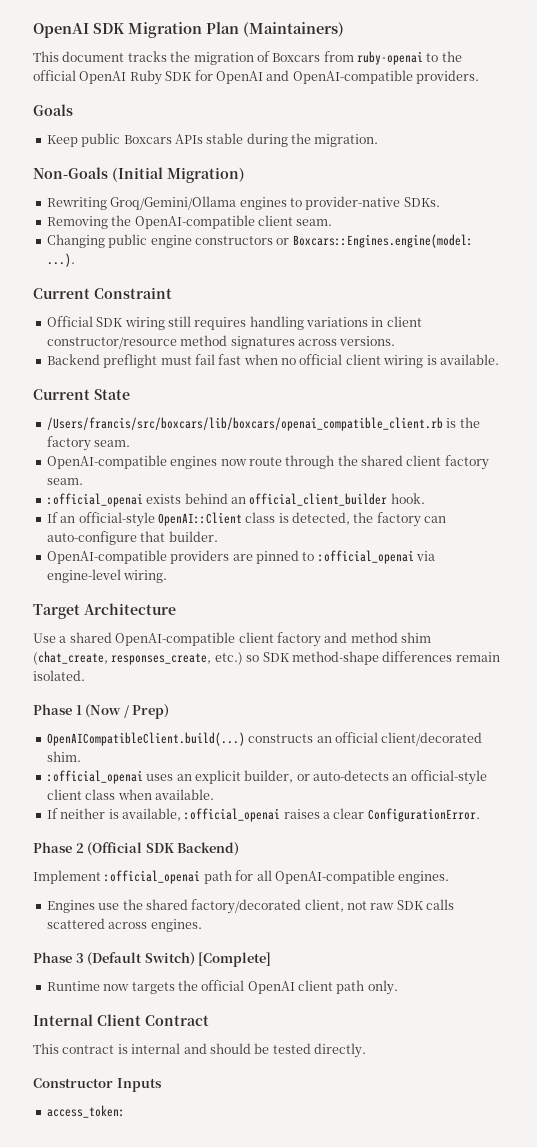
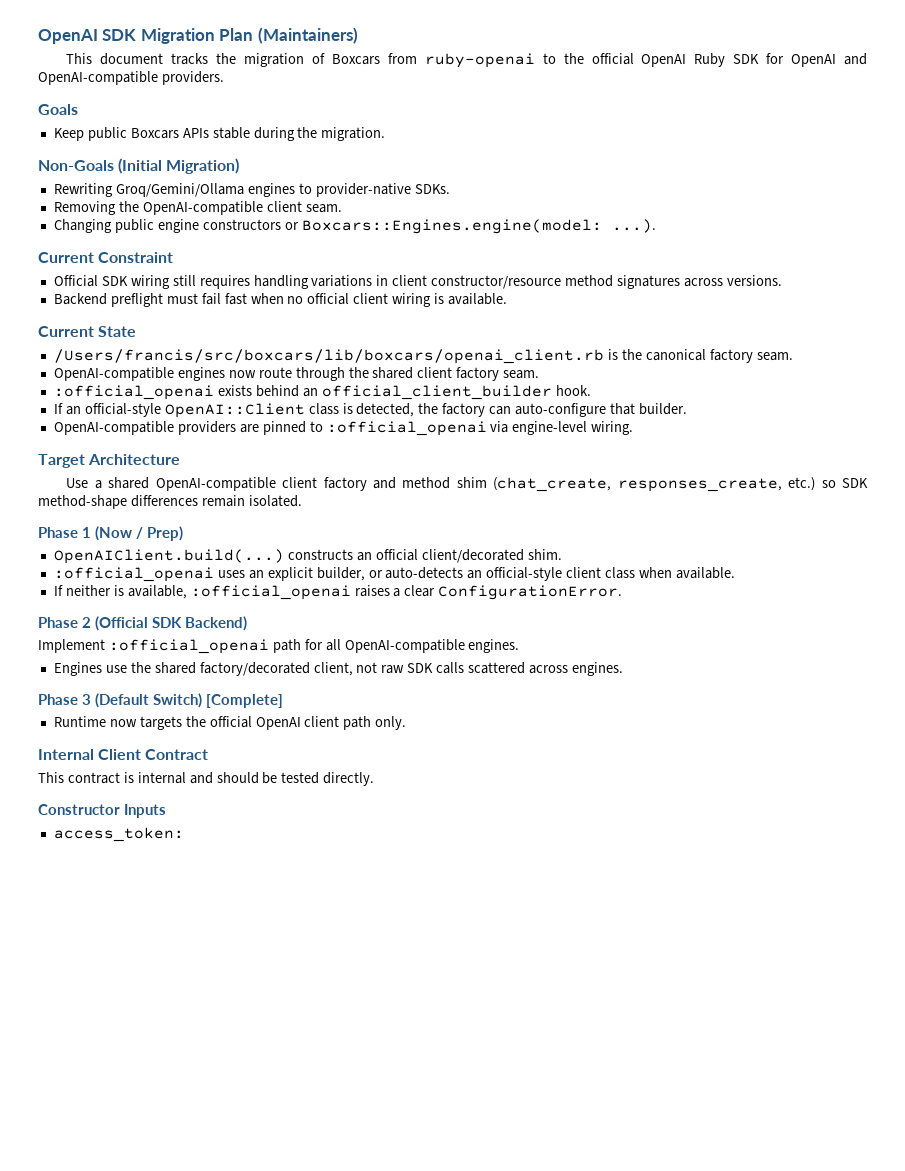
[46,417,443,431] /Users/francis/src/boxcars/lib/boxcars/openai_compatible_client.rb -> [53,349,604,364] /Users/francis/src/boxcars/lib/boxcars/openai_client.rb
(480, 422) none -> [645,349,706,361] canonical
[46,732,245,746] OpenAICompatibleClient.build(...) -> [53,549,284,564] OpenAIClient.build(...)

